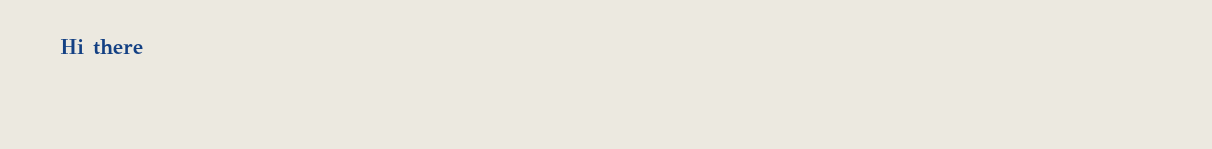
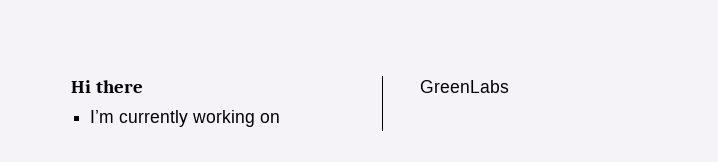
(143, 47) none -> [90,110,281,127] [420,80,510,93] // I’m currently working on GreenLabs

